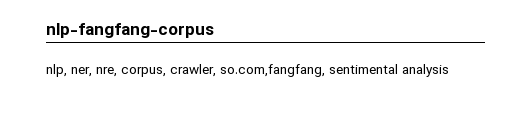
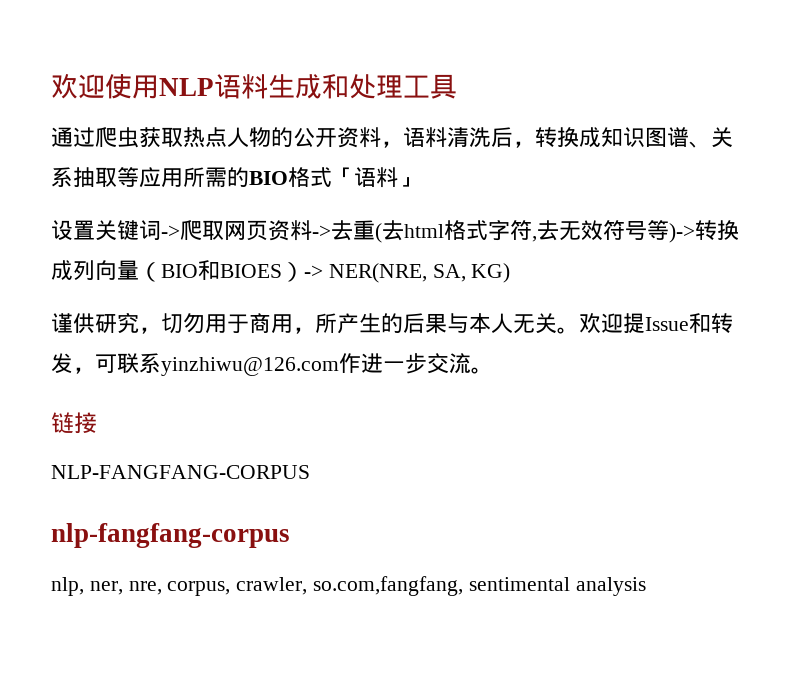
(46, 30) none -> [51,73,457,99] [51,127,733,148] [51,167,420,188] [51,220,739,243] [51,260,511,283] [51,312,733,334] [51,353,493,376] [51,412,97,434] [51,465,310,479] 欢迎使用NLP语料生成和处理工具 // 通过爬虫获取热点人物的公开资料，语料清洗后，转换成知识图谱、关系抽取等应用所需的BIO格式「语料」 // 设置关键词->爬取网页资料->去重(去html格式字符,去无效符号等)->转换成列向量（BIO和BIOES）-> NER(NRE, SA, KG) // 谨供研究，切勿用于商用，所产生的后果与本人无关。欢迎提Issue和转发，可联系yinzhiwu@126.com作进一步交流。 // 链接 // NLP-FANGFANG-CORPUS //

